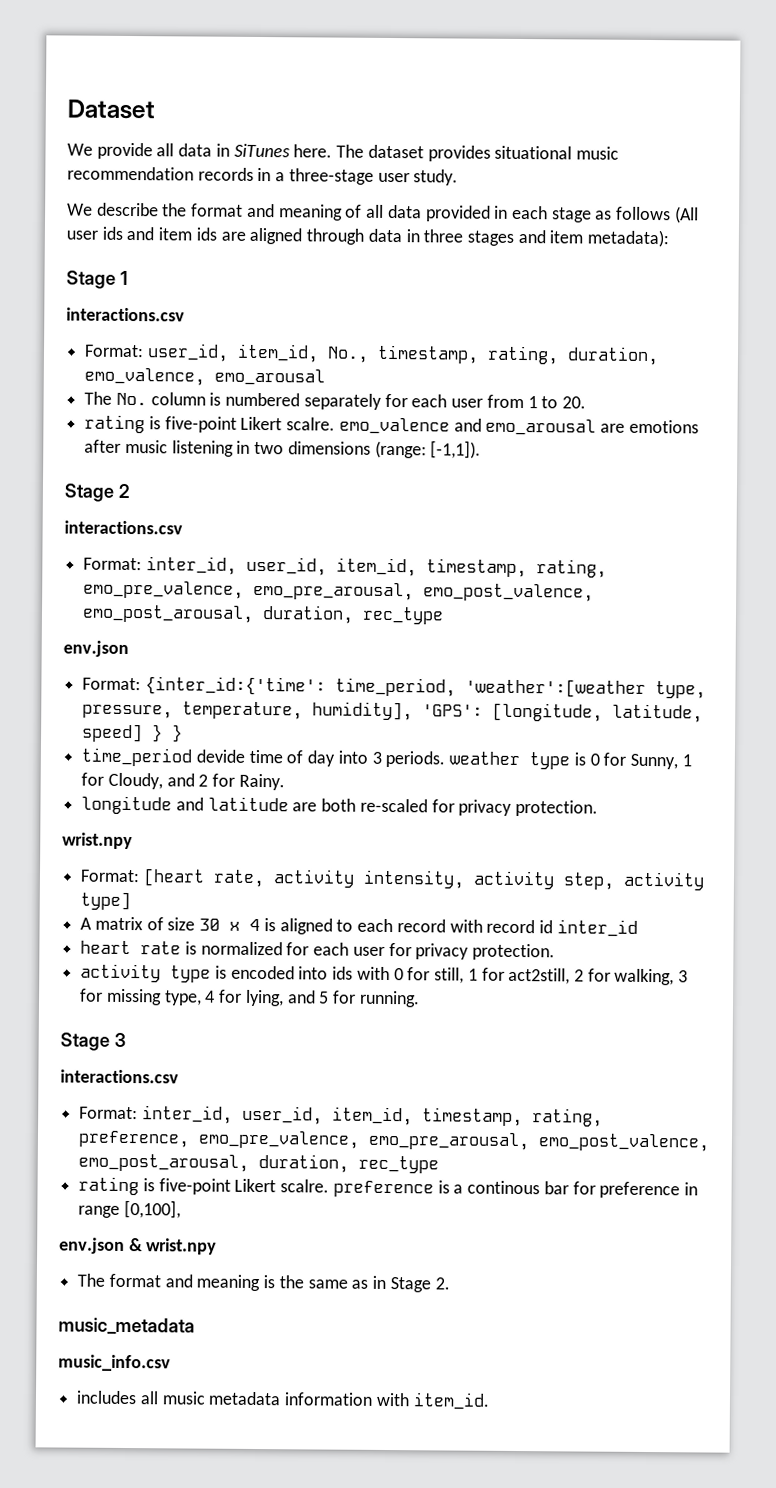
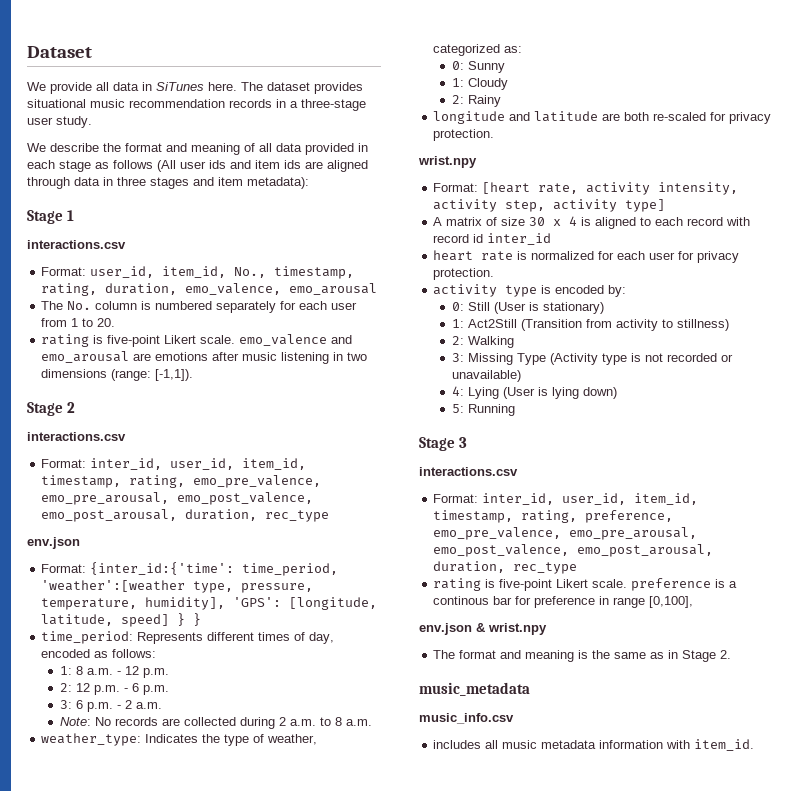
[286,417,336,431] scalre. -> [200,335,236,344] scale.
[81,747,692,770] [81,772,285,791] time_period devide time of day into 3 periods. weather type is 0 for Sunny, 1 for Cloudy, and 2 for Rainy. -> [41,631,335,644] [41,649,157,658] [59,666,169,678] [59,683,169,695] [59,700,162,712] [59,717,372,729] [41,733,318,746] [433,44,523,56] [451,61,505,73] [451,78,508,90] [451,95,501,107] time_period: Represents different times of day, encoded as follows: // 1: 8 a.m. - 12 p.m. // 2: 12 p.m. - 6 p.m. // 3: 6 p.m. - 2 a.m. // Note: No records are collected during 2 a.m. to 8 a.m. // weather_type: Indicates the type of weather, categorized as: // 0: Sunny // 1: Cloudy // 2: Rainy
[298,966,689,986] [80,988,420,1008] into ids with 0 for still, 1 for act2still, 2 for walking, 3 for missing type, 4 for lying, and 5 for running. -> [608,285,627,297] [451,302,604,314] [451,319,729,331] [451,336,514,348] [451,353,733,365] [451,370,521,382] [451,386,617,399] [451,404,515,416] by: // 0: Still (User is stationary) // 1: Act2Still (Transition from activity to stillness) // 2: Walking // 3: Missing Type (Activity type is not recorded or unavailable) // 4: Lying (User is lying down) // 5: Running
[280,1179,330,1193] scalre. -> [592,579,628,588] scale.

